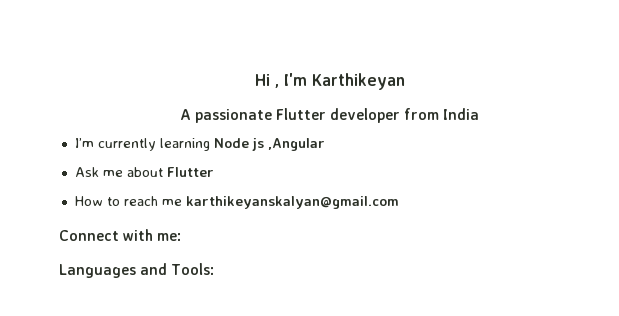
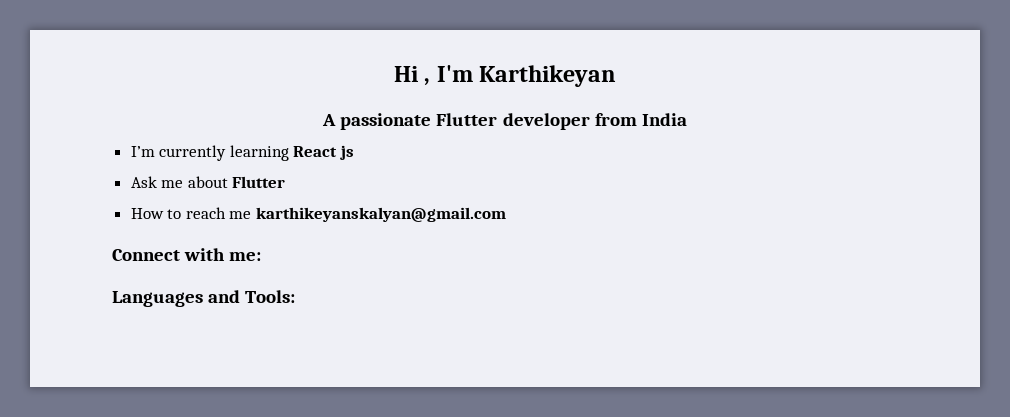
[213,138,249,148] Node -> [293,146,338,157] React
[267,138,325,151] ,Angular -> (355, 152) none

